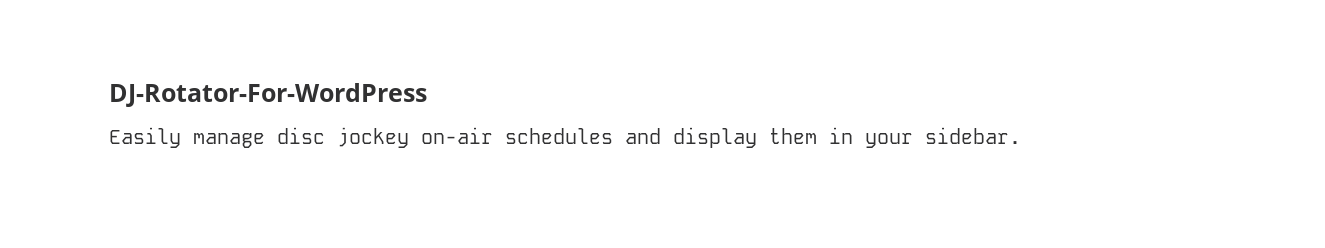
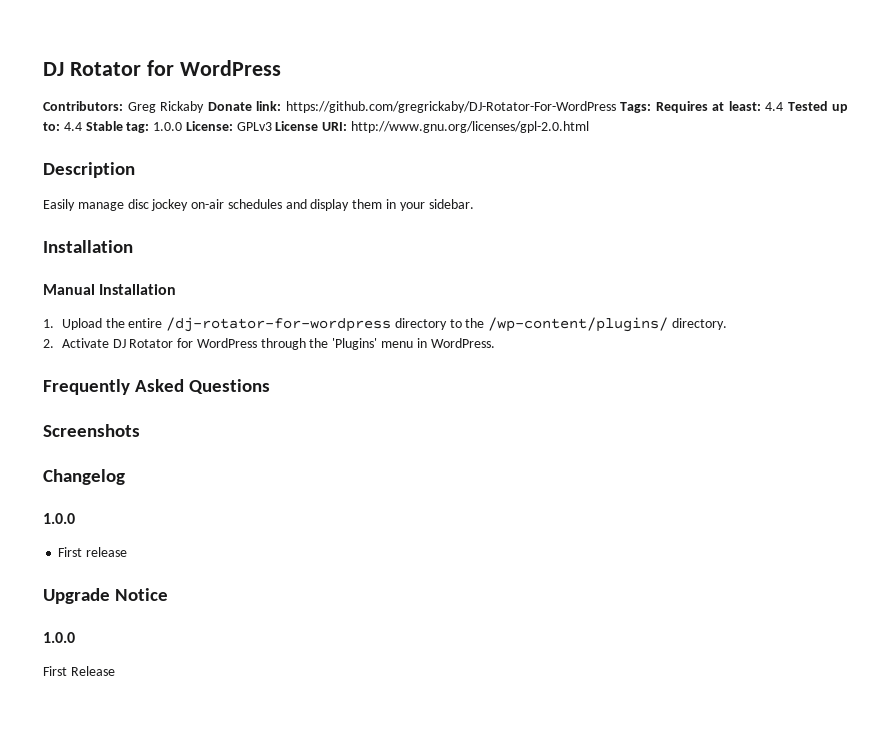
[109,83,427,107] DJ-Rotator-For-WordPress -> [43,60,281,76] [43,101,848,113] [43,121,590,133] [43,162,135,178] DJ Rotator for WordPress // Contributors: Greg Rickaby Donate link: https://github.com/gregrickaby/DJ-Rotator-For-WordPress Tags: Requires at least: 4.4 Tested up to: 4.4 Stable tag: 1.0.0 License: GPLv3 License URI: http://www.gnu.org/licenses/gpl-2.0.html // Description
(1021, 135) none -> [43,240,133,253] [43,284,177,295] [43,317,727,332] [43,338,495,350] [43,379,271,395] [43,424,140,437] [43,469,125,485] [43,513,75,524] [58,547,128,557] [43,588,169,604] [43,632,75,643] [43,666,115,676] // Installation // Manual Installation // 1. Upload the entire /dj-rotator-for-wordpress directory to the /wp-content/plugins/ directory. // 2. Activate DJ Rotator for WordPress through the 'Plugins' menu in WordPress. // Frequently Asked Questions // Screenshots // Changelog // 1.0.0 // First release // Upgrade Notice // 1.0.0 // First Release

